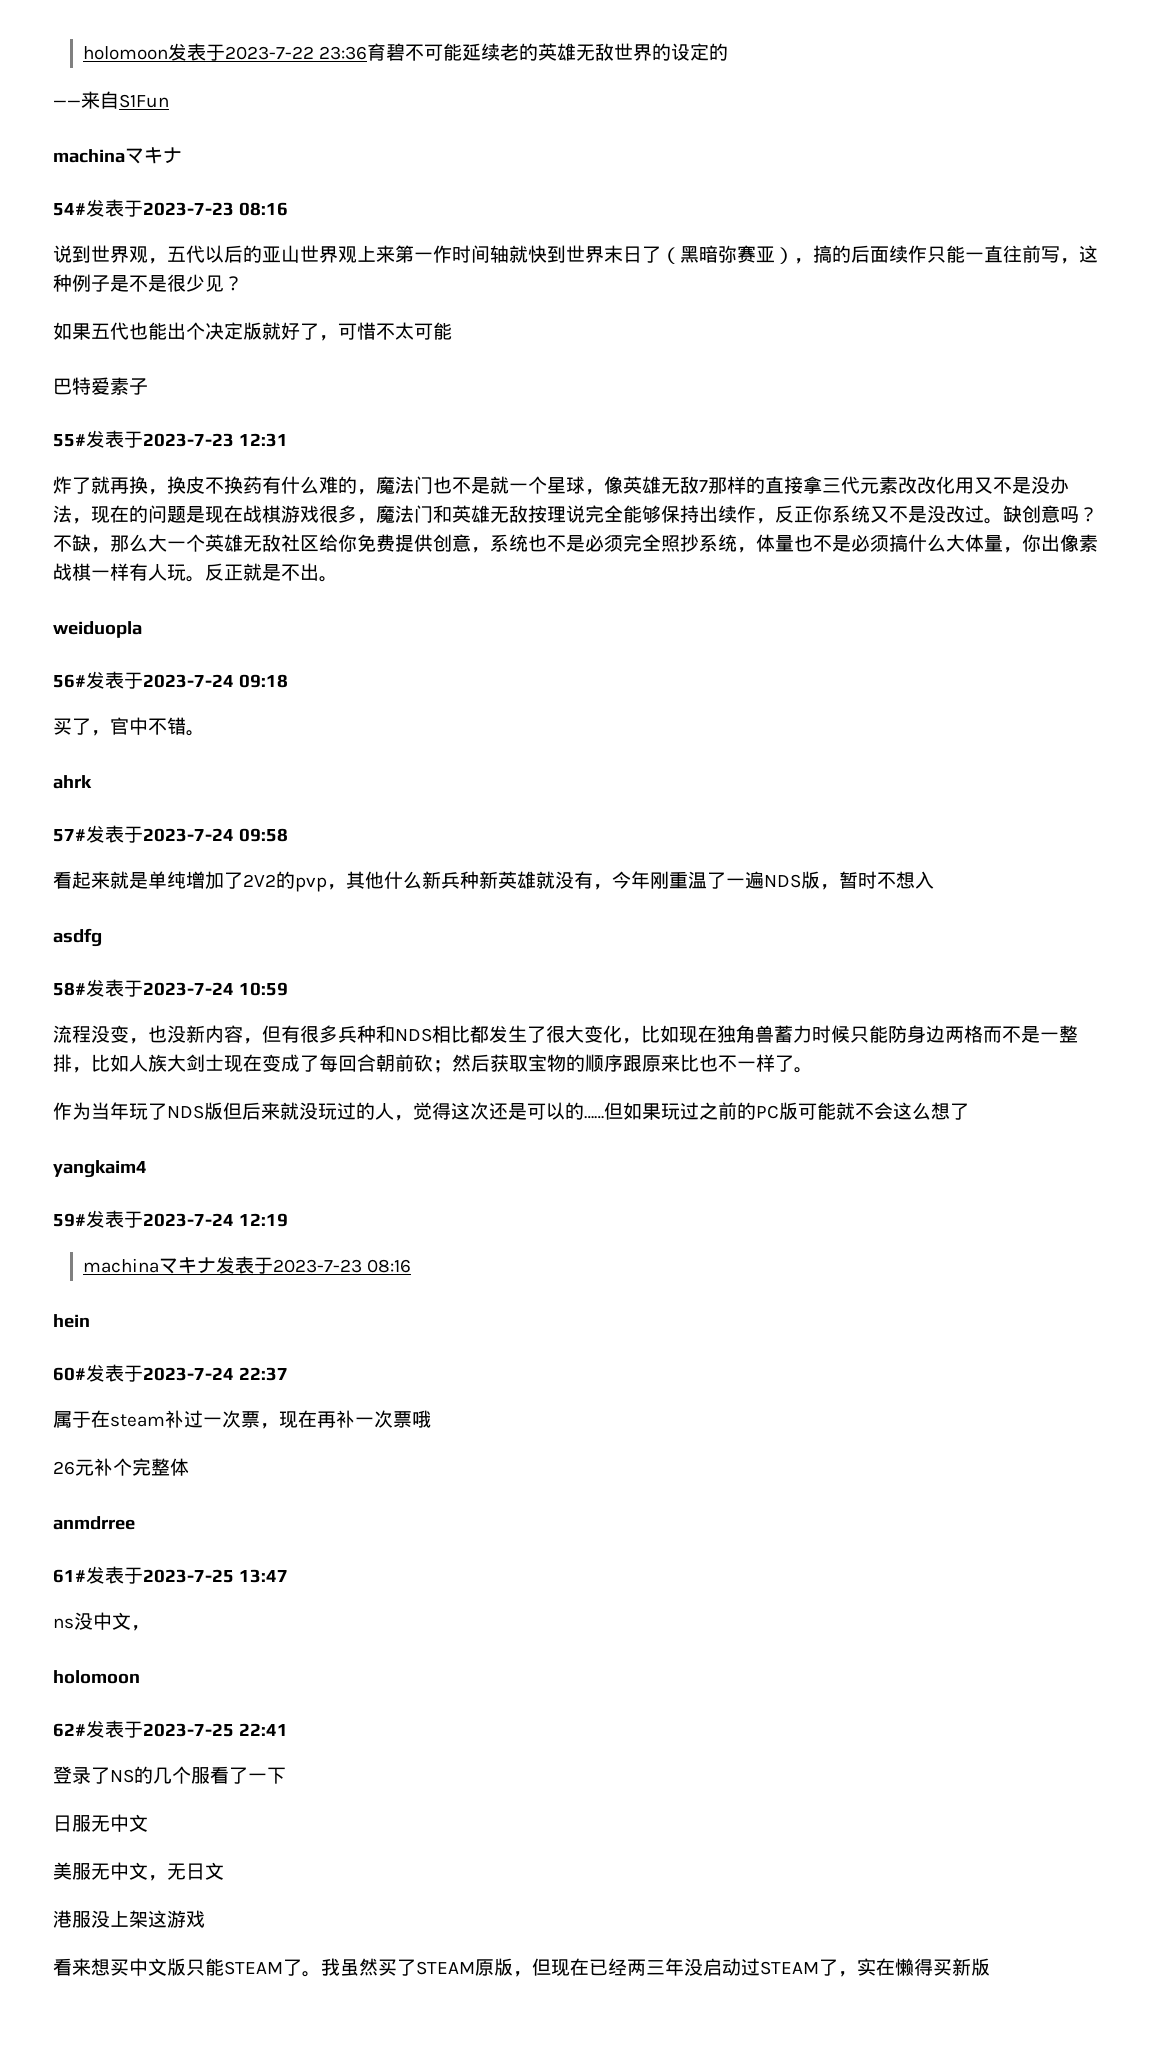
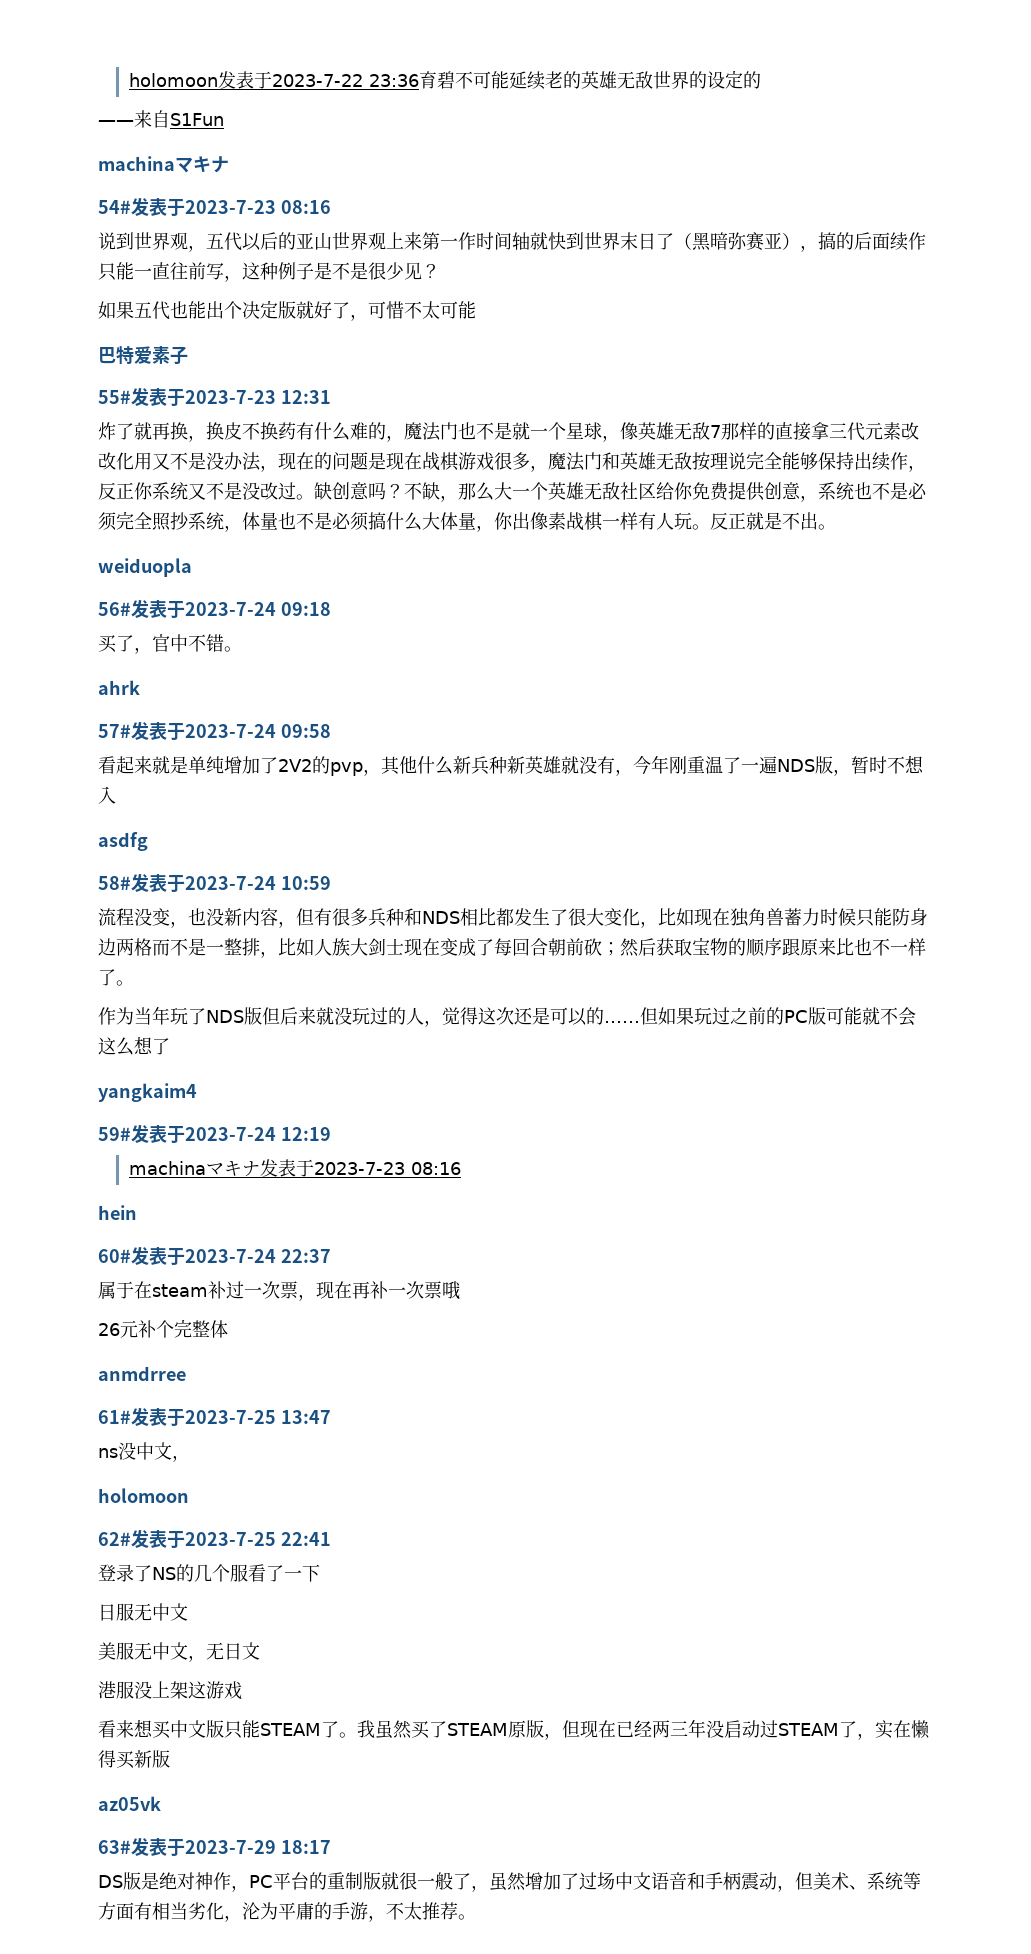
(990, 1967) none -> [98,1796,161,1811] [98,1837,331,1856] [98,1872,921,1892] [98,1902,476,1922] // az05vk // 63#发表于2023-7-29 18:17 // DS版是绝对神作，PC平台的重制版就很一般了，虽然增加了过场中文语音和手柄震动，但美术、系统等方面有相当劣化，沦为平庸的手游，不太推荐。

